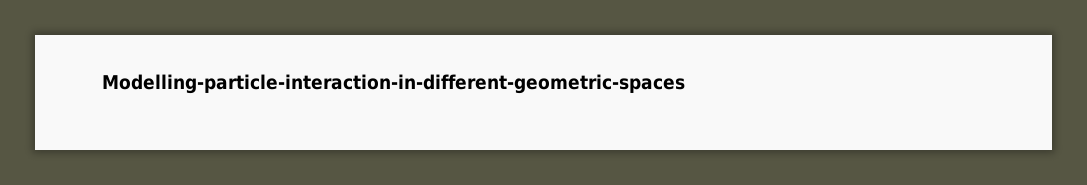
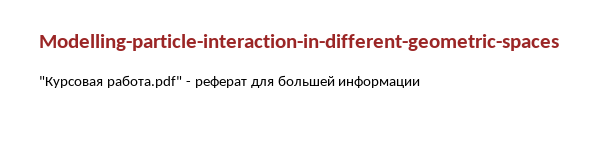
(685, 84) none -> [39,75,421,88] // "Курсовая работа.pdf" - реферат для большей информации

